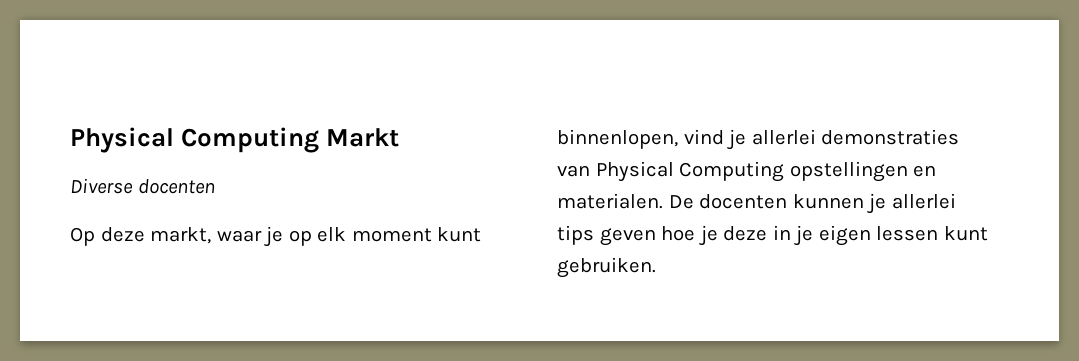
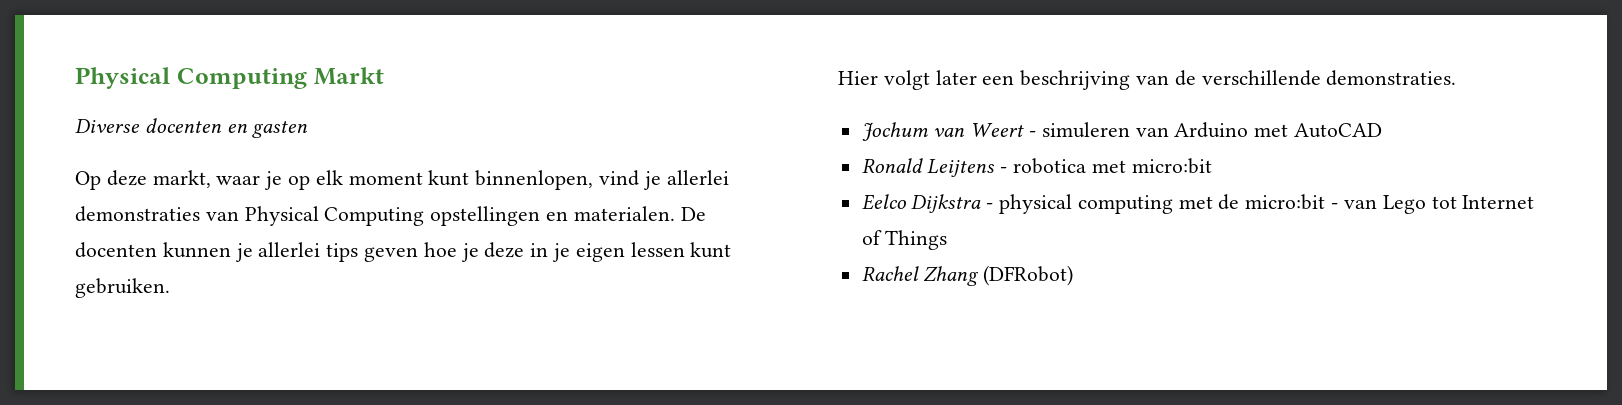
(215, 186) none -> [226,121,309,138] en gasten
(656, 267) none -> [838,70,1457,90] [861,122,1383,141] [861,158,1212,177] [861,194,1535,214] [861,230,948,250] [861,265,1074,286] // Hier volgt later een beschrijving van de verschillende demonstraties. // Jochum van Weert - simuleren van Arduino met AutoCAD // Ronald Leijtens - robotica met micro:bit // Eelco Dijkstra - physical computing met de micro:bit - van Lego tot Internet of Things // Rachel Zhang (DFRobot)

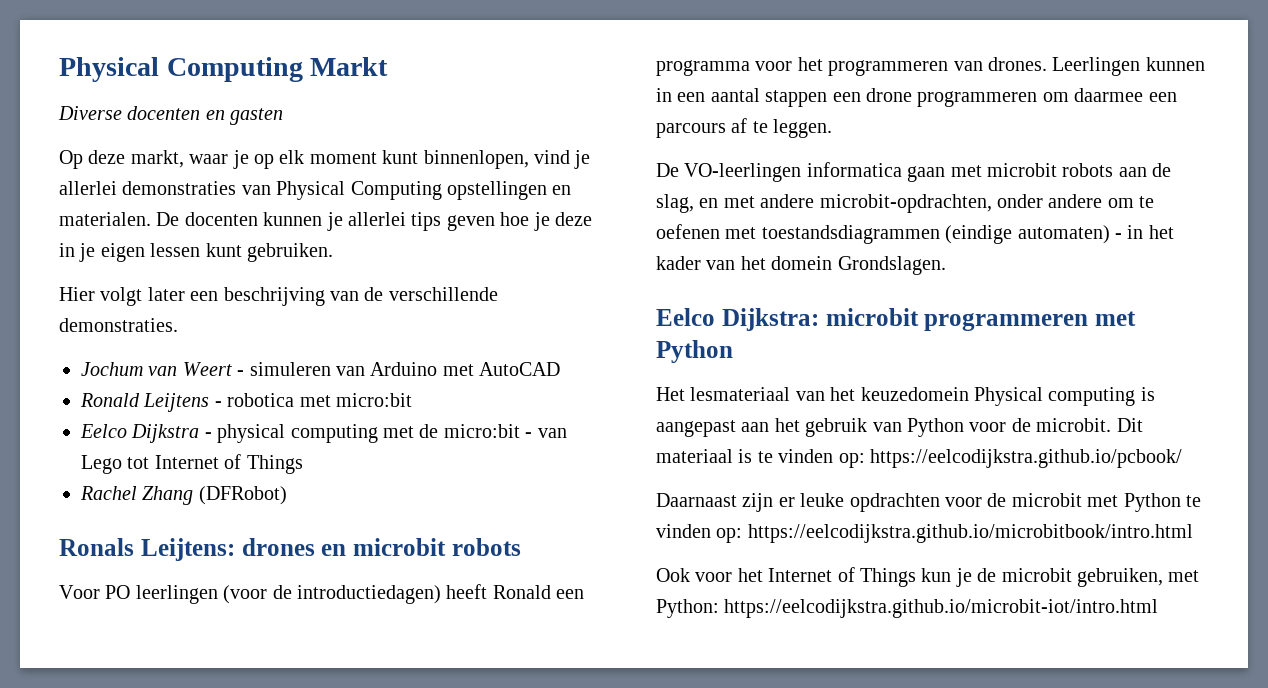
(1074, 275) none -> [59,538,521,561] [59,584,585,604] [656,57,1205,76] [656,88,1177,107] [656,118,833,138] [656,162,1172,182] [656,194,1155,213] [656,224,1174,244] [656,256,946,275] [656,308,1136,331] [656,340,733,363] [656,387,1155,406] [656,418,1143,437] [656,449,1182,468] [656,493,1201,512] [656,524,1193,543] [656,567,1200,587] [656,599,1159,618] // Ronals Leijtens: drones en microbit robots // Voor PO leerlingen (voor de introductiedagen) heeft Ronald een programma voor het programmeren van drones. Leerlingen kunnen in een aantal stappen een drone programmeren om daarmee een parcours af te leggen. // De VO-leerlingen informatica gaan met microbit robots aan de slag, en met andere microbit-opdrachten, onder andere om te oefenen met toestandsdiagrammen (eindige automaten) - in het kader van het domein Grondslagen. // Eelco Dijkstra: microbit programmeren met Python // Het lesmateriaal van het keuzedomein Physical computing is aangepast aan het gebruik van Python voor de microbit. Dit materiaal is te vinden op: https://eelcodijkstra.github.io/pcbook/ // Daarnaast zijn er leuke opdrachten voor de microbit met Python te vinden op: https://eelcodijkstra.github.io/microbitbook/intro.html // Ook voor het Internet of Things kun je de microbit gebruiken, met Python: https://eelcodijkstra.github.io/microbit-iot/intro.html

